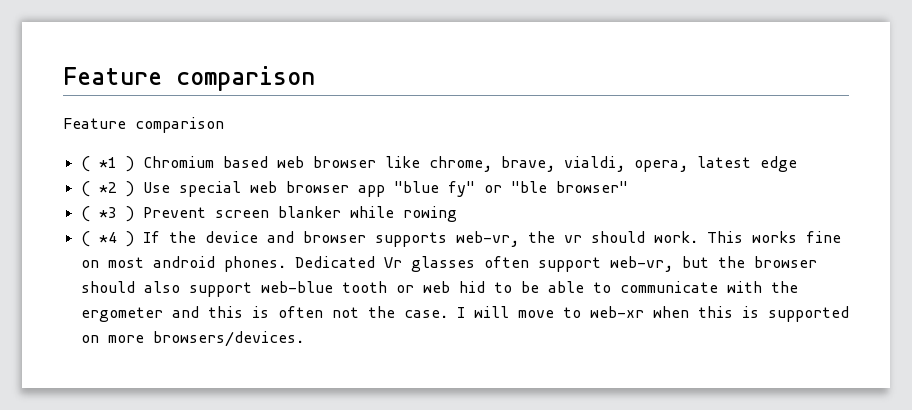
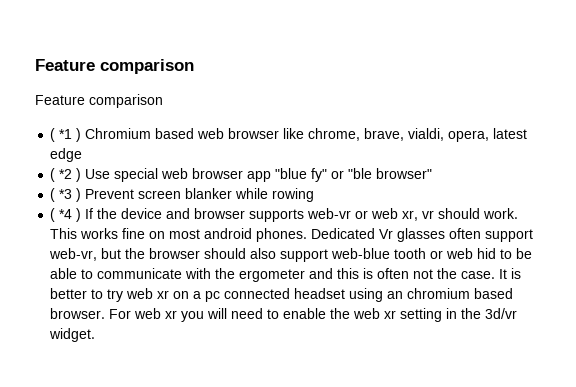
[455,231,555,247] web-vr, the -> [307,208,419,221] web-vr or web xr,
[456,306,849,322] [80,331,304,347] I will move to web-xr when this is supported on more browsers/devices. -> [499,268,522,279] [50,288,514,302] [50,308,518,322] [49,328,96,342] It is better to try web xr on a pc connected headset using an chromium based browser. For web xr you will need to enable the web xr setting in the 3d/vr widget.

